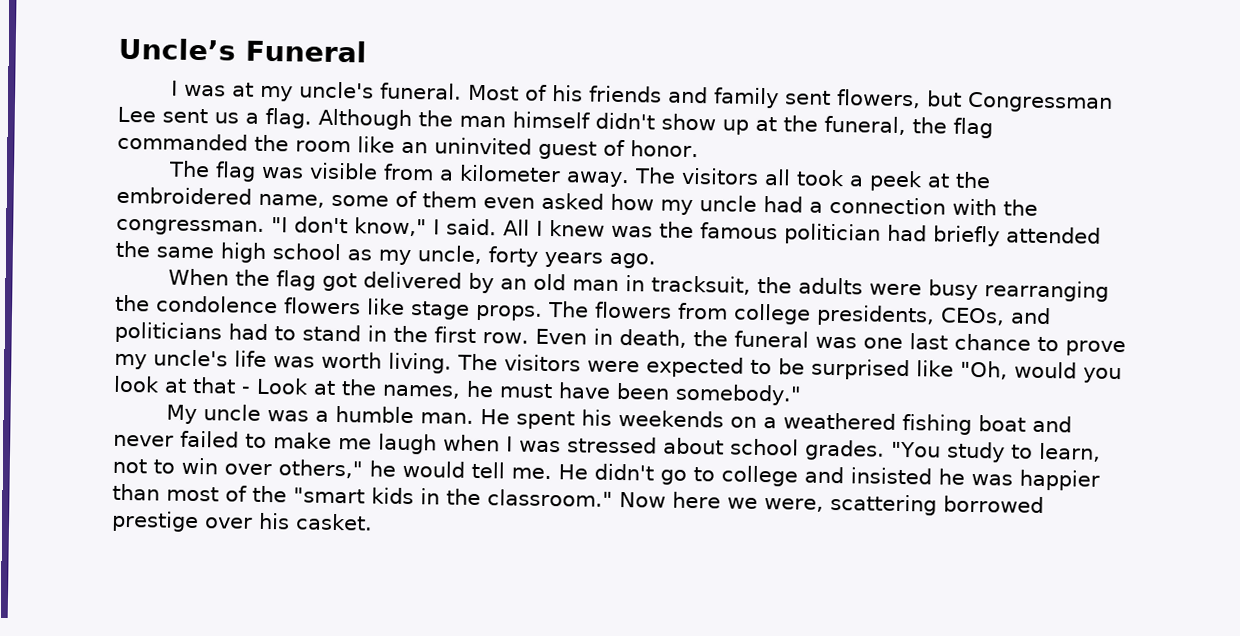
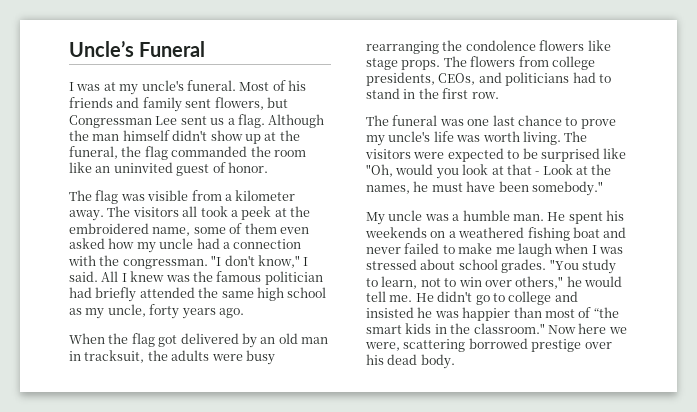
[534,328,728,348] Even in death, the -> [366,115,389,126] // The
[252,485,365,504] the "smart -> [593,307,619,318] [366,325,402,334] “the smart
[295,513,373,531] casket. -> [387,354,455,369] dead body.

